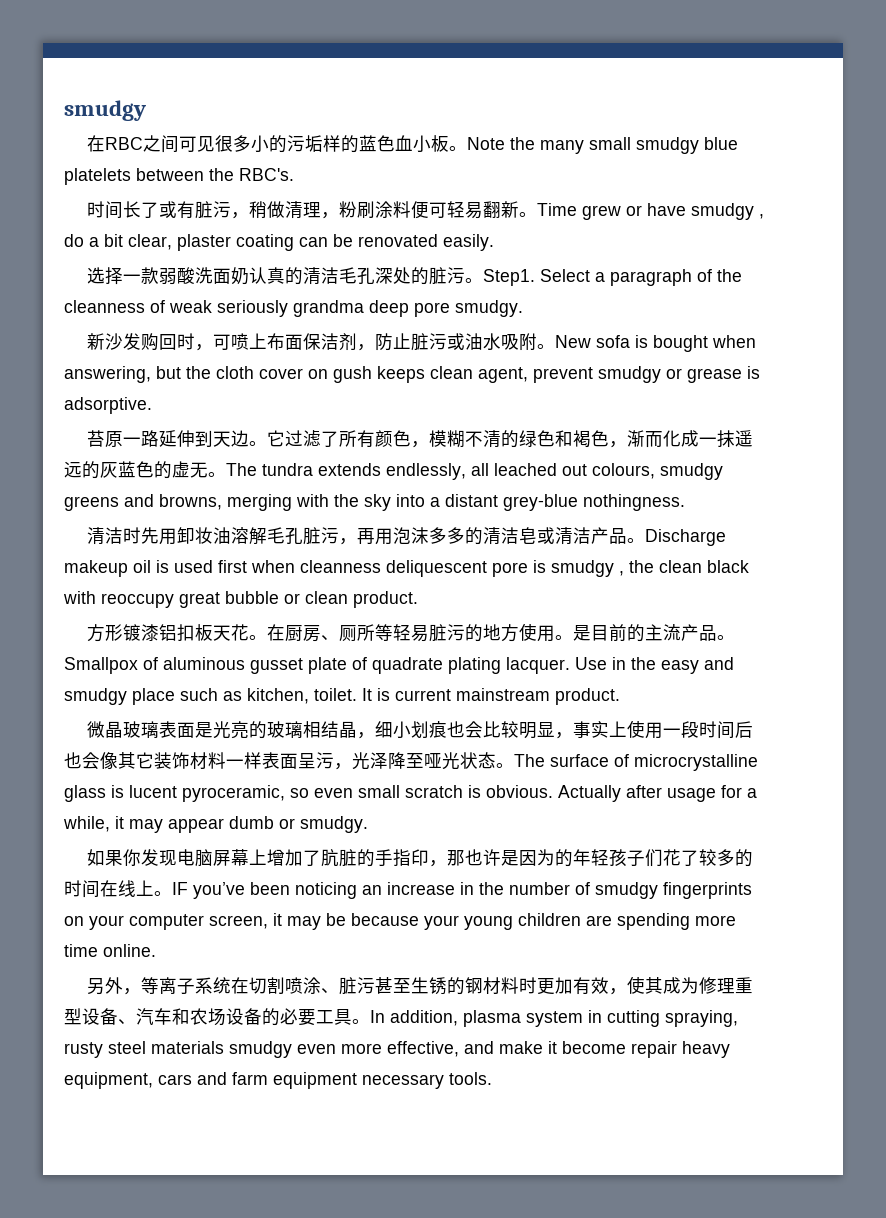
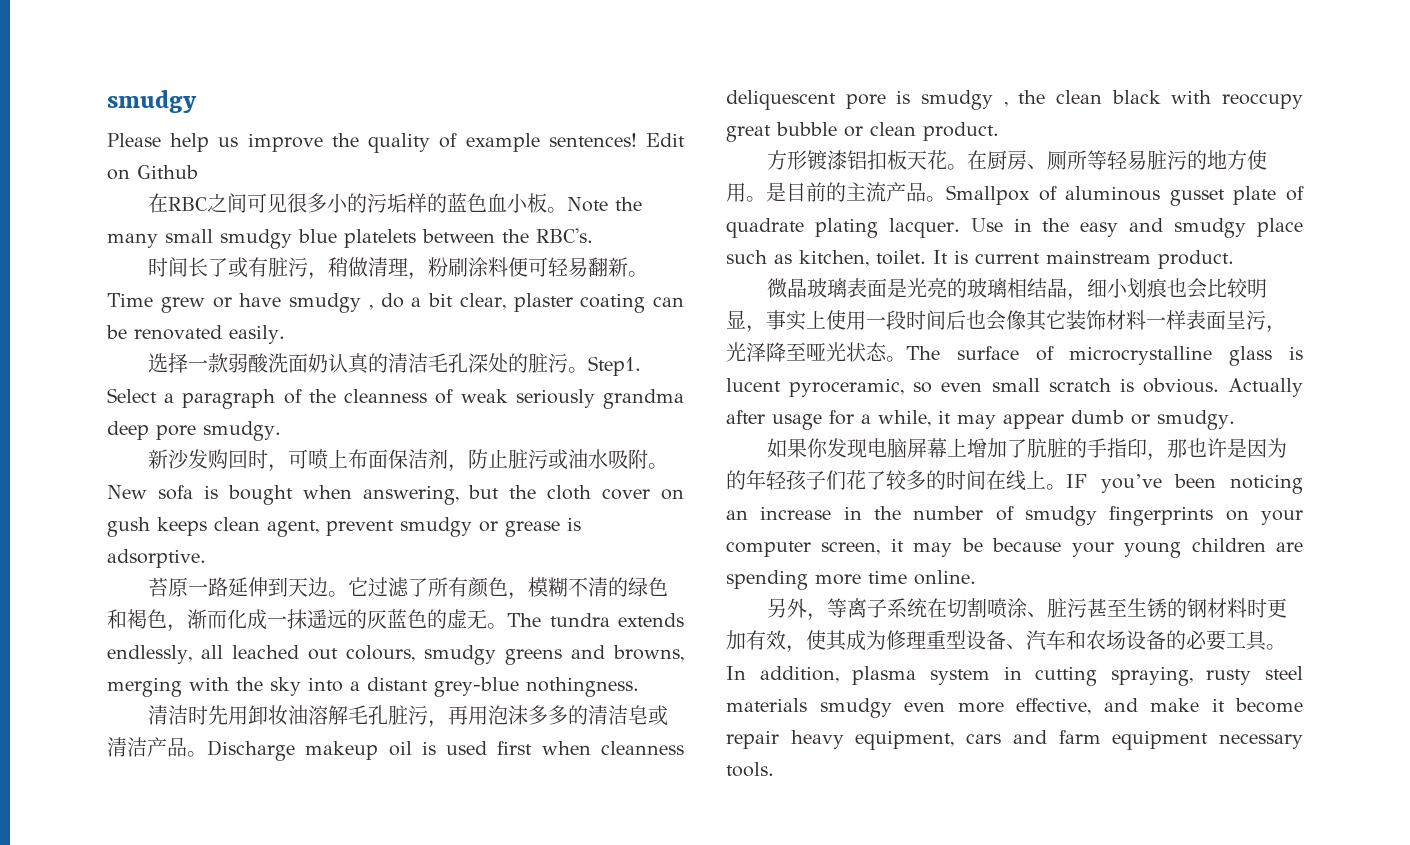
[64,100,146,121] smudgy -> [107,90,197,113] [107,133,685,153] [107,165,198,180] smudgy // Please help us improve the quality of example sentences! Edit on Github

